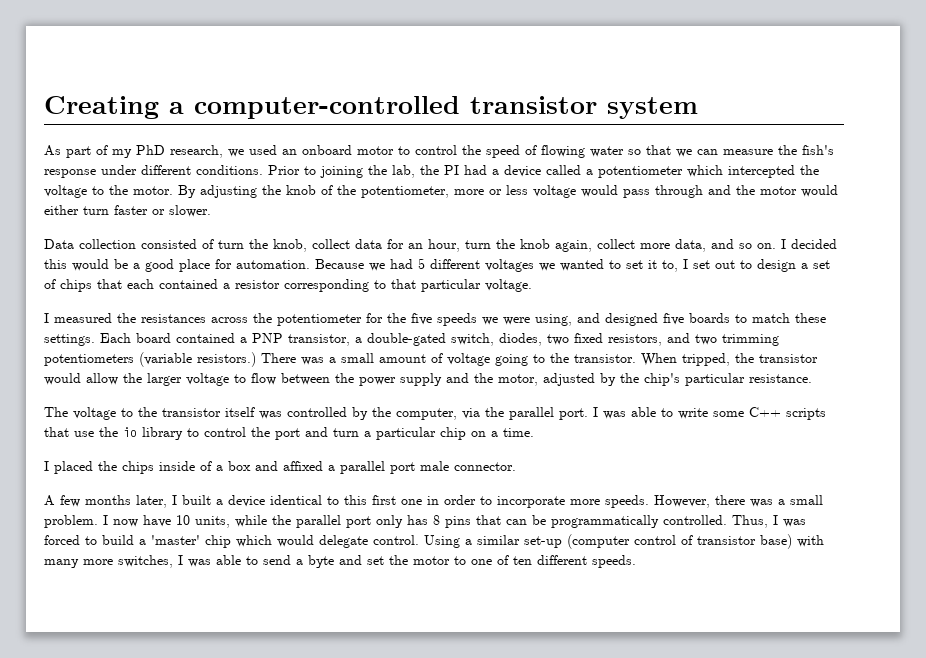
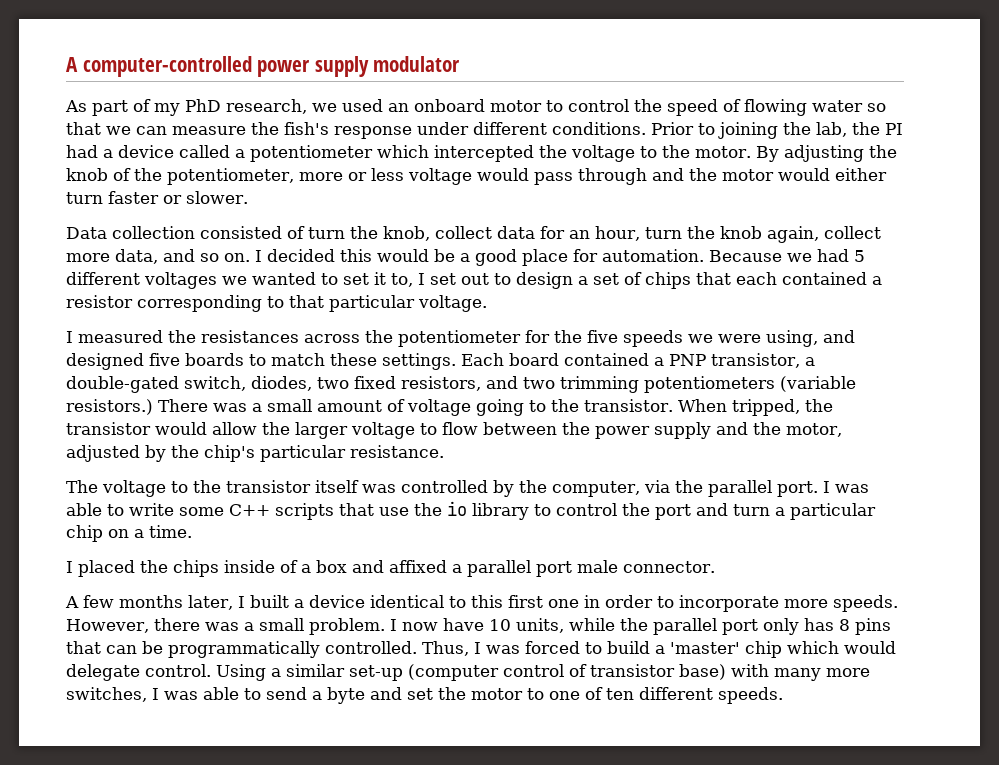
[44,96,698,119] Creating a computer-controlled transistor system -> [66,56,461,77] A computer-controlled power supply modulator

